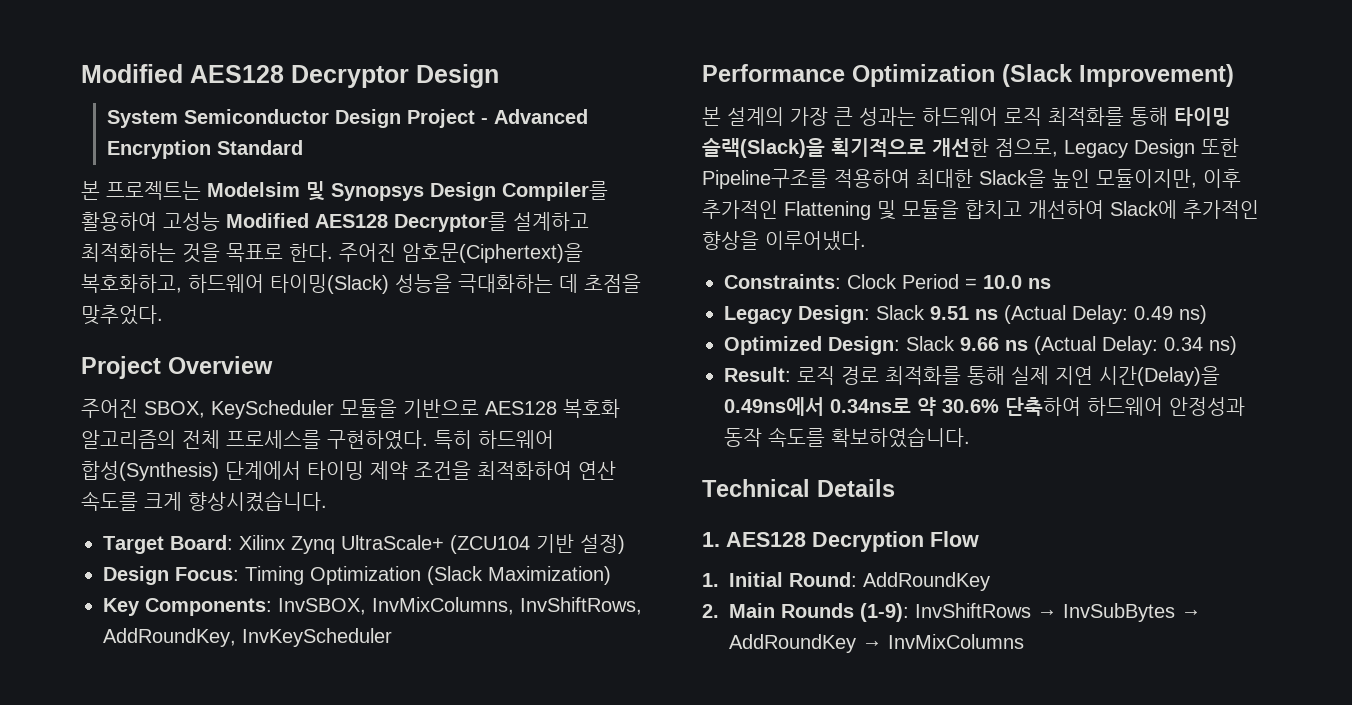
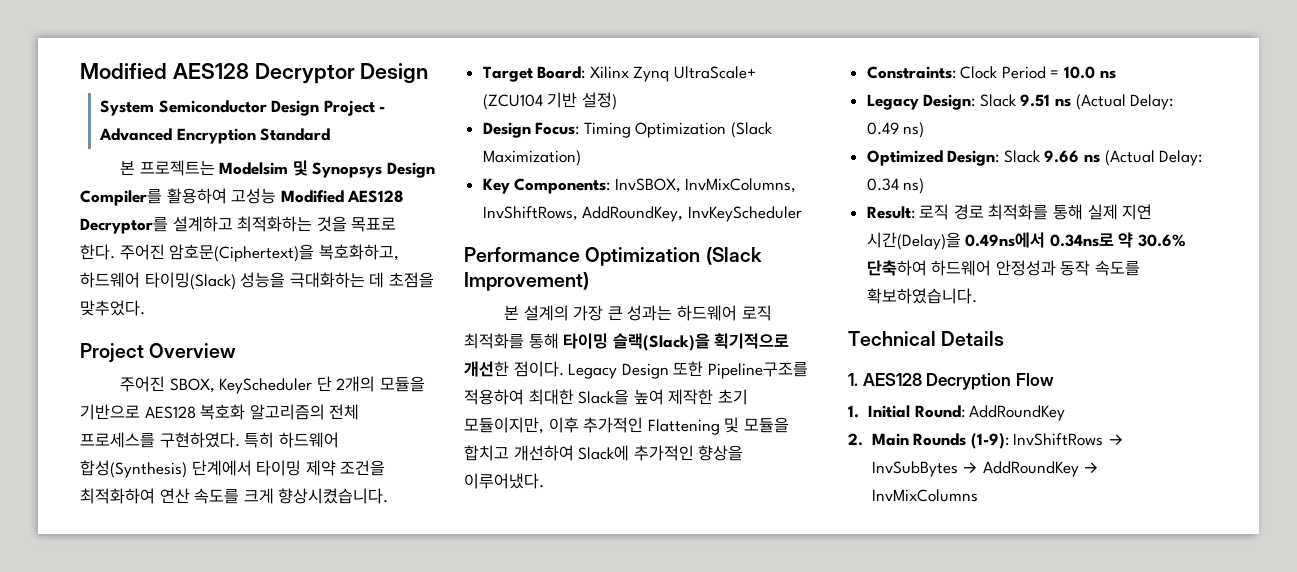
(334, 409) none -> [316,376,376,392] 단 2개의
[995,138,1058,157] 점으로, -> [513,361,564,377] 점이다.
[1052,169,1090,188] 높인 -> [633,389,748,405] 높여 제작한 초기

